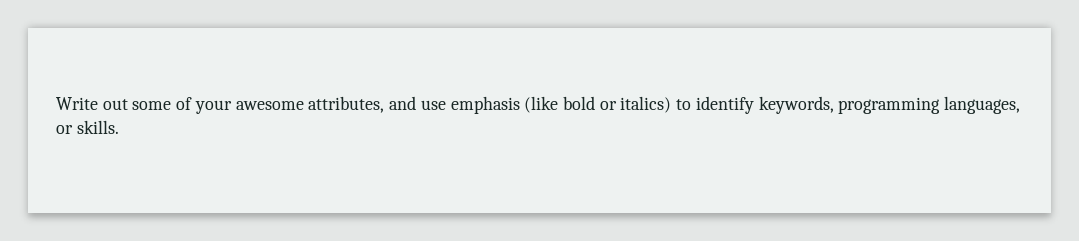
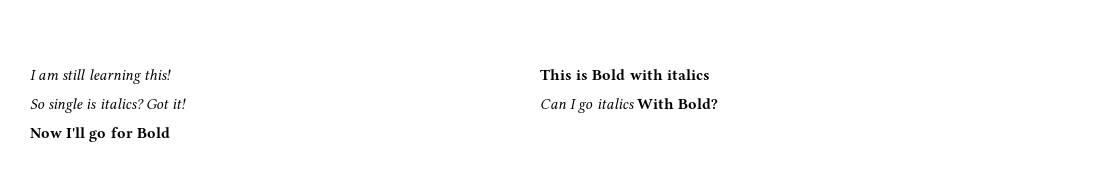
[56,96,1021,114] [56,120,119,134] Write out some of your awesome attributes, and use emphasis (like bold or italics) to identify keywords, programming languages, or skills. -> [30,69,171,84] [30,98,186,113] [30,127,170,142] [540,69,710,80] [540,98,718,113] I am still learning this! // So single is italics? Got it! // Now I'll go for Bold // This is Bold with italics // Can I go italics With Bold?

